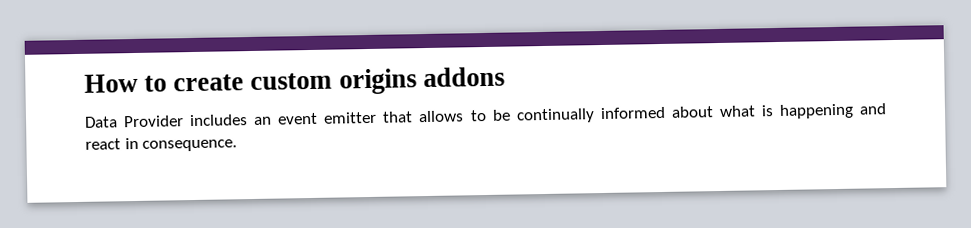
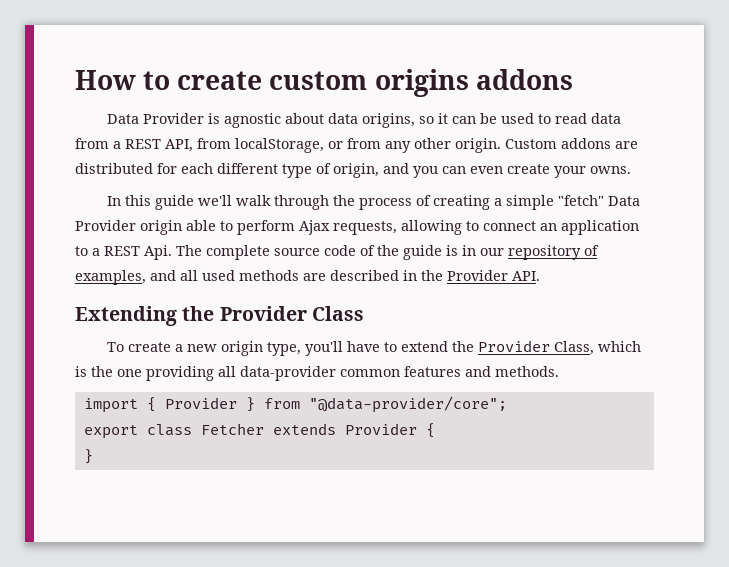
[189,103,887,127] [85,137,238,152] includes an event emitter that allows to be continually informed about what is happening and react in consequence. -> [208,113,622,128] [75,138,638,153] [75,163,631,178] [107,195,641,210] [75,220,639,235] [75,245,599,260] [75,270,540,285] [75,306,364,326] [107,340,642,356] [75,366,559,381] [83,396,507,413] [83,423,435,439] [83,449,93,464] is agnostic about data origins, so it can be used to read data from a REST API, from localStorage, or from any other origin. Custom addons are distributed for each different type of origin, and you can even create your owns. // In this guide we'll walk through the process of creating a simple "fetch" Data Provider origin able to perform Ajax requests, allowing to connect an application to a REST Api. The complete source code of the guide is in our repository of examples, and all used methods are described in the Provider API. // Extending the Provider Class // To create a new origin type, you'll have to extend the Provider Class, which is the one providing all data-provider common features and methods. // import { Provider } from "@data-provider/core"; // export class Fetcher extends Provider { // }

